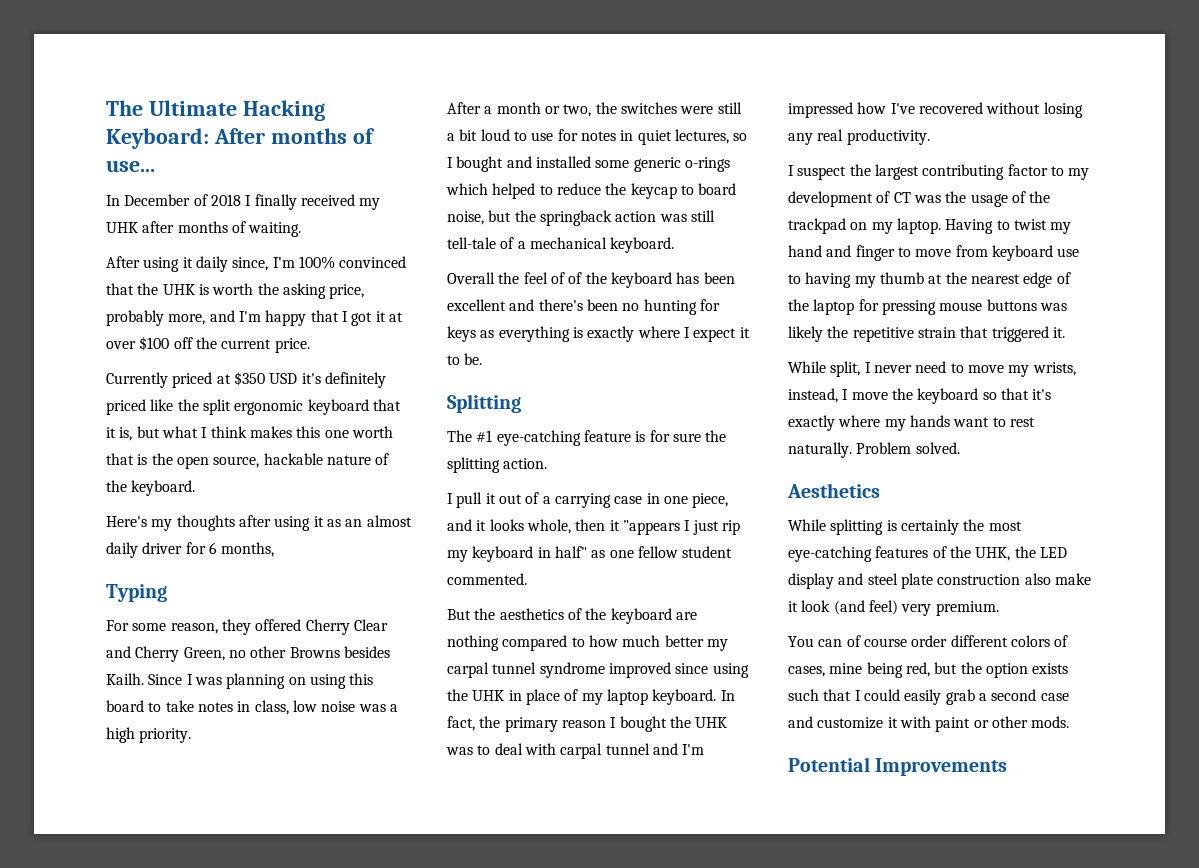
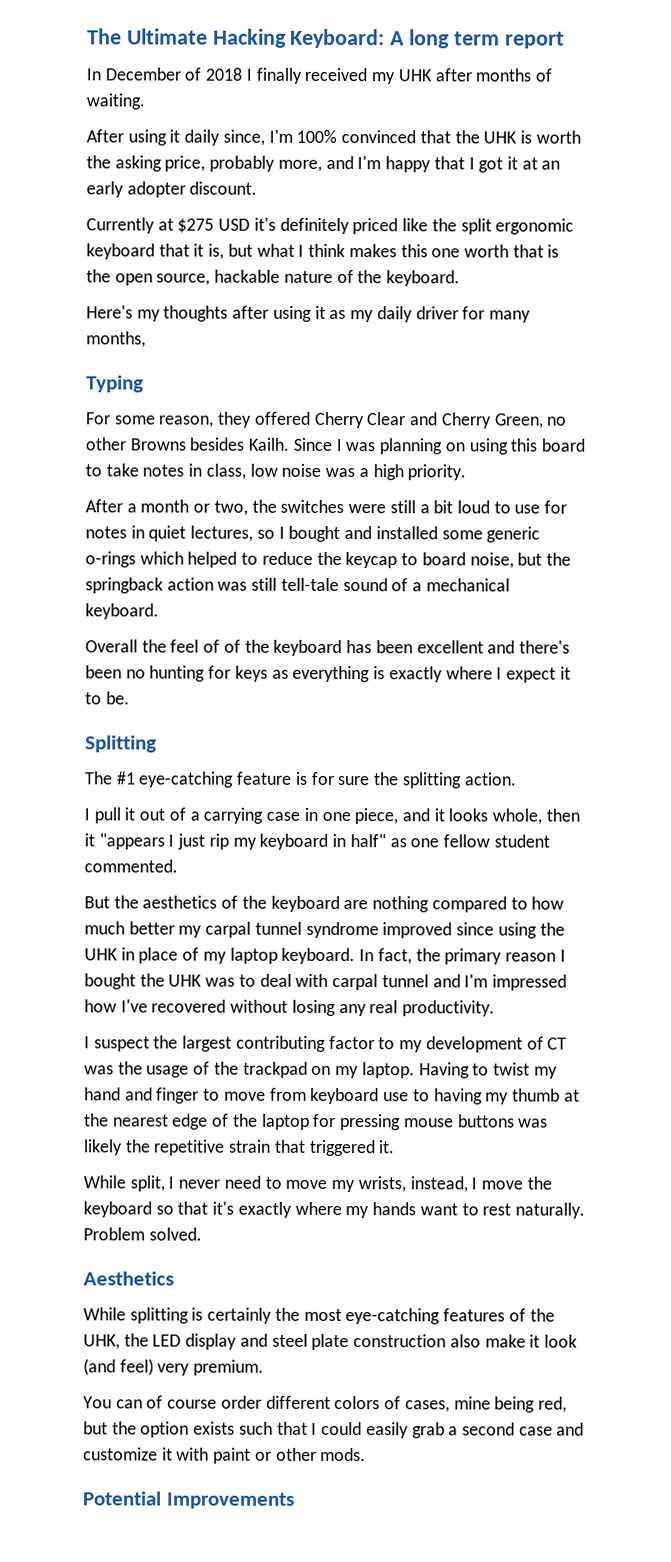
[213,128,375,144] [106,160,155,172] After months of use... -> [390,29,565,49] A long term report
[106,336,310,353] [106,371,265,388] over $100 off the current price. // Currently priced at $350 -> [541,160,561,170] [86,181,258,198] [86,217,215,234] an early adopter discount. // Currently at $275
[345,515,412,527] an almost -> [350,310,375,323] my
[208,542,217,554] 6 -> [488,310,531,323] many
(496, 243) none -> [342,578,388,592] sound

